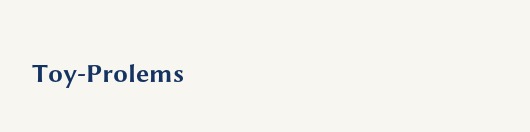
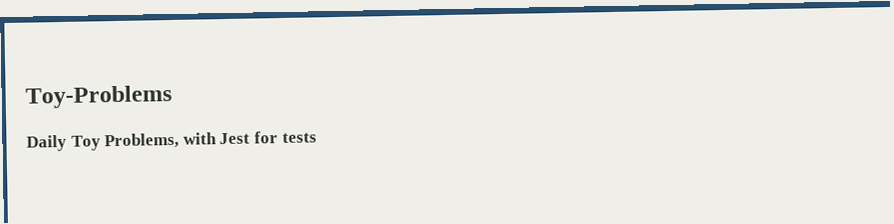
[32,64,184,88] Toy-Prolems -> [25,84,172,109] [26,131,317,152] Toy-Problems // Daily Toy Problems, with Jest for tests

